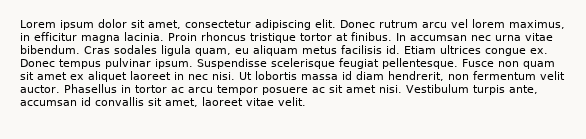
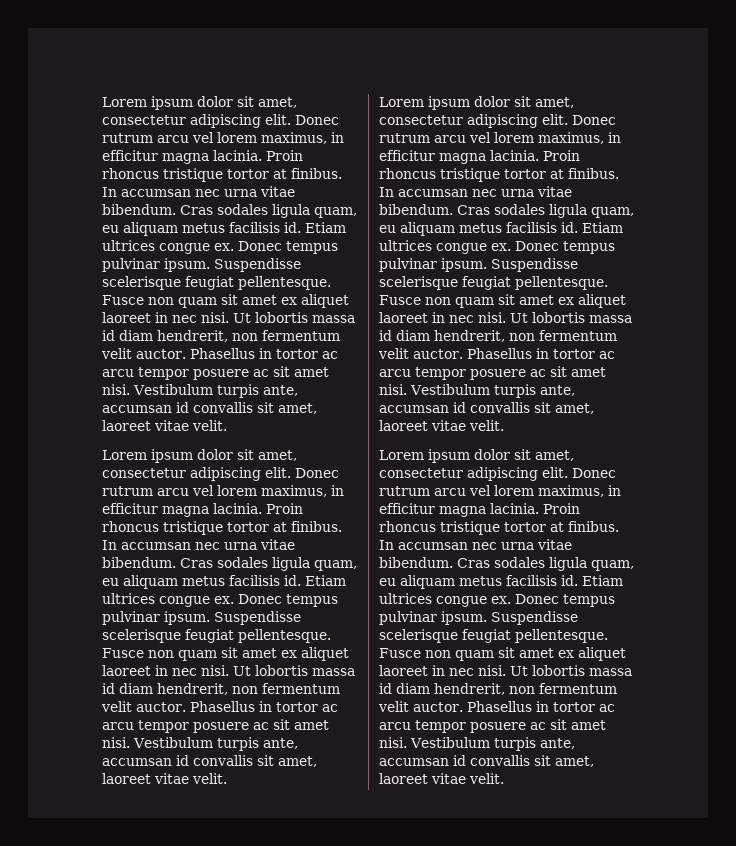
(306, 101) none -> [102,449,297,463] [102,467,339,481] [102,485,344,497] [102,503,303,517] [102,521,342,535] [102,539,295,550] [102,557,357,571] [102,575,346,589] [102,593,338,607] [102,611,301,625] [102,629,331,643] [102,647,349,661] [102,665,355,676] [102,683,340,695] [101,701,338,712] [102,719,329,733] [102,737,298,751] [102,755,317,767] [102,773,227,784] [379,96,574,110] [379,114,616,128] [379,132,621,144] [379,150,580,164] [379,168,619,182] [379,186,572,197] [379,204,634,218] [379,222,623,236] [379,240,615,254] [379,258,578,272] [379,276,608,290] [379,294,626,308] [379,312,632,323] [379,330,617,342] [378,348,615,359] [379,366,606,380] [379,384,575,398] [379,402,594,414] [379,420,504,431] [379,449,574,463] [379,467,616,481] [379,485,621,497] [379,503,580,517] [379,521,619,535] [379,539,572,550] [379,557,634,571] [379,575,623,589] [379,593,615,607] [379,611,578,625] [379,629,608,643] [379,647,626,661] [379,665,632,676] [379,683,617,695] [378,701,615,712] [379,719,606,733] [379,737,575,751] [379,755,594,767] [379,773,504,784] // Lorem ipsum dolor sit amet, consectetur adipiscing elit. Donec rutrum arcu vel lorem maximus, in efficitur magna lacinia. Proin rhoncus tristique tortor at finibus. In accumsan nec urna vitae bibendum. Cras sodales ligula quam, eu aliquam metus facilisis id. Etiam ultrices congue ex. Donec tempus pulvinar ipsum. Suspendisse scelerisque feugiat pellentesque. Fusce non quam sit amet ex aliquet laoreet in nec nisi. Ut lobortis massa id diam hendrerit, non fermentum velit auctor. Phasellus in tortor ac arcu tempor posuere ac sit amet nisi. Vestibulum turpis ante, accumsan id convallis sit amet, laoreet vitae velit. // Lorem ipsum dolor sit amet, consectetur adipiscing elit. Donec rutrum arcu vel lorem maximus, in efficitur magna lacinia. Proin rhoncus tristique tortor at finibus. In accumsan nec urna vitae bibendum. Cras sodales ligula quam, eu aliquam metus facilisis id. Etiam ultrices congue ex. Donec tempus pulvinar ipsum. Suspendisse scelerisque feugiat pellentesque. Fusce non quam sit amet ex aliquet laoreet in nec nisi. Ut lobortis massa id diam hendrerit, non fermentum velit auctor. Phasellus in tortor ac arcu tempor posuere ac sit amet nisi. Vestibulum turpis ante, accumsan id convallis sit amet, laoreet vitae velit. // Lorem ipsum dolor sit amet, consectetur adipiscing elit. Donec rutrum arcu vel lorem maximus, in efficitur magna lacinia. Proin rhoncus tristique tortor at finibus. In accumsan nec urna vitae bibendum. Cras sodales ligula quam, eu aliquam metus facilisis id. Etiam ultrices congue ex. Donec tempus pulvinar ipsum. Suspendisse scelerisque feugiat pellentesque. Fusce non quam sit amet ex aliquet laoreet in nec nisi. Ut lobortis massa id diam hendrerit, non fermentum velit auctor. Phasellus in tortor ac arcu tempor posuere ac sit amet nisi. Vestibulum turpis ante, accumsan id convallis sit amet, laoreet vitae velit.

